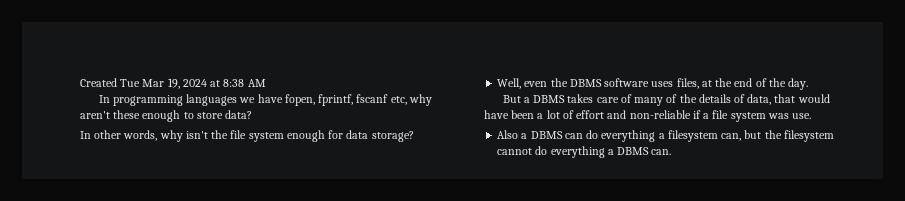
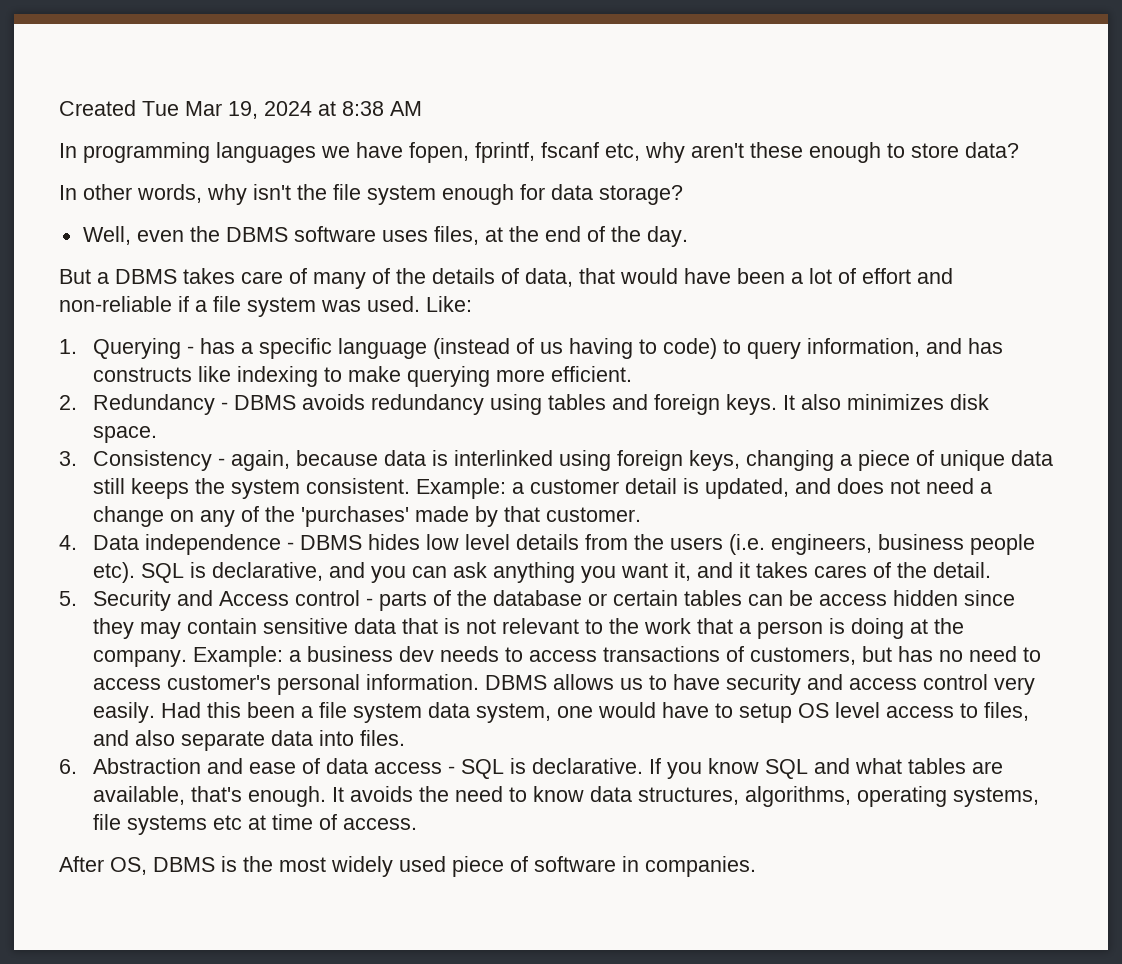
[792,113,812,119] [497,130,834,142] [497,146,672,158] use. // Also a DBMS can do everything a filesystem can, but the filesystem cannot do everything a DBMS can. -> [367,296,472,312] [59,338,1003,359] [92,366,632,387] [59,394,989,415] [92,426,157,443] [59,450,1053,471] [92,478,992,499] [92,506,641,527] [59,534,1035,555] [92,562,991,583] [59,590,1015,611] [92,618,964,639] [92,646,1041,667] [92,674,1035,695] [92,702,1029,723] [92,730,405,751] [59,758,1003,779] [92,786,1039,807] [92,814,417,835] [59,856,756,877] used. Like: // 1. Querying - has a specific language (instead of us having to code) to query information, and has constructs like indexing to make querying more efficient. // 2. Redundancy - DBMS avoids redundancy using tables and foreign keys. It also minimizes disk space. // 3. Consistency - again, because data is interlinked using foreign keys, changing a piece of unique data still keeps the system consistent. Example: a customer detail is updated, and does not need a change on any of the 'purchases' made by that customer. // 4. Data independence - DBMS hides low level details from the users (i.e. engineers, business people etc). SQL is declarative, and you can ask anything you want it, and it takes cares of the detail. // 5. Security and Access control - parts of the database or certain tables can be access hidden since they may contain sensitive data that is not relevant to the work that a person is doing at the company. Example: a business dev needs to access transactions of customers, but has no need to access customer's personal information. DBMS allows us to have security and access control very easily. Had this been a file system data system, one would have to setup OS level access to files, and also separate data into files. // 6. Abstraction and ease of data access - SQL is declarative. If you know SQL and what tables are available, that's enough. It avoids the need to know data structures, algorithms, operating systems, file systems etc at time of access. // After OS, DBMS is the most widely used piece of software in companies.

